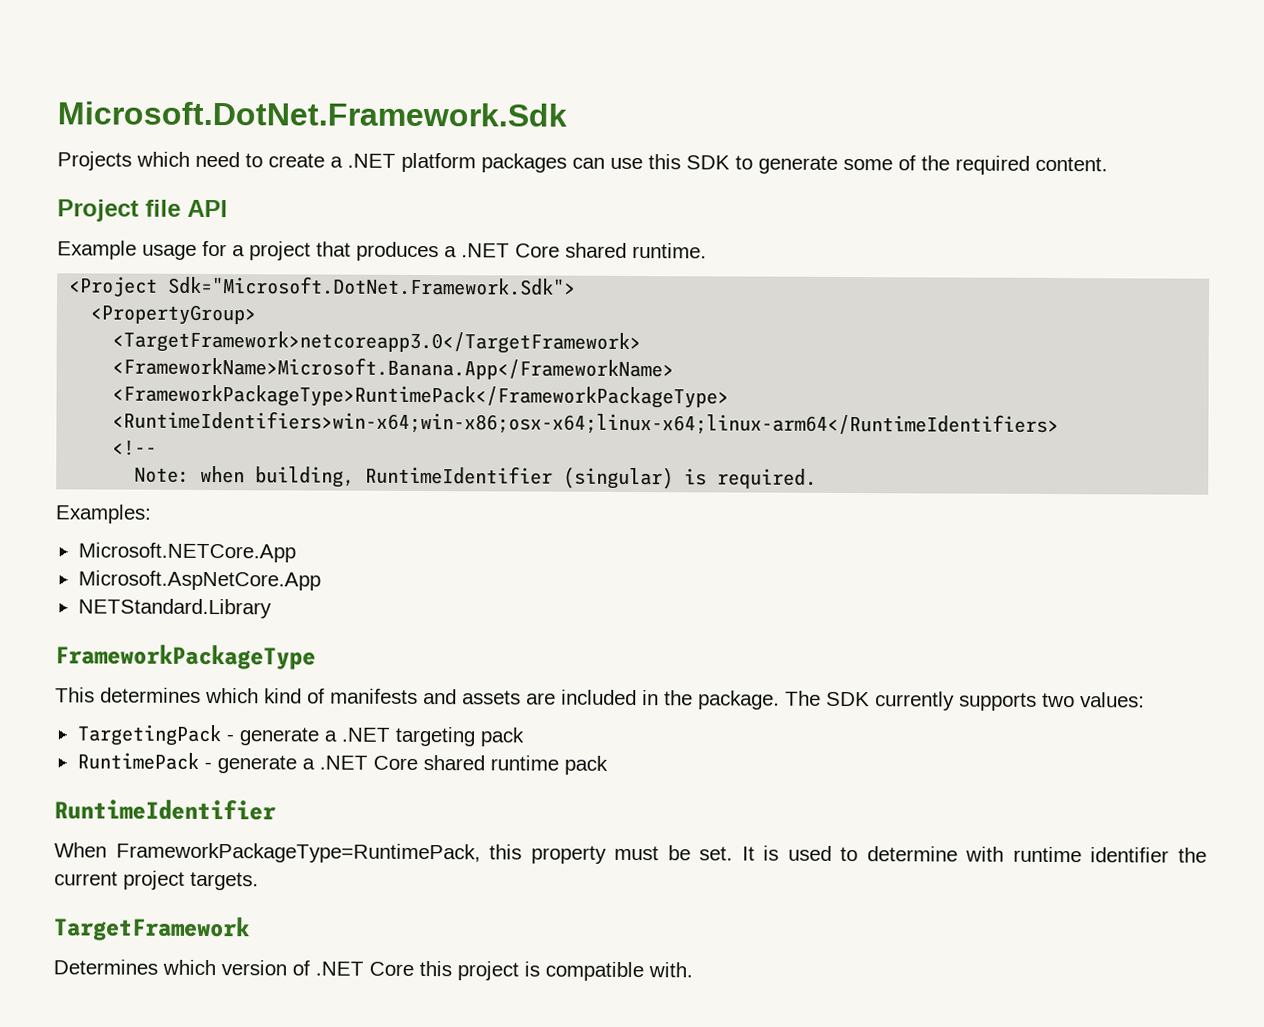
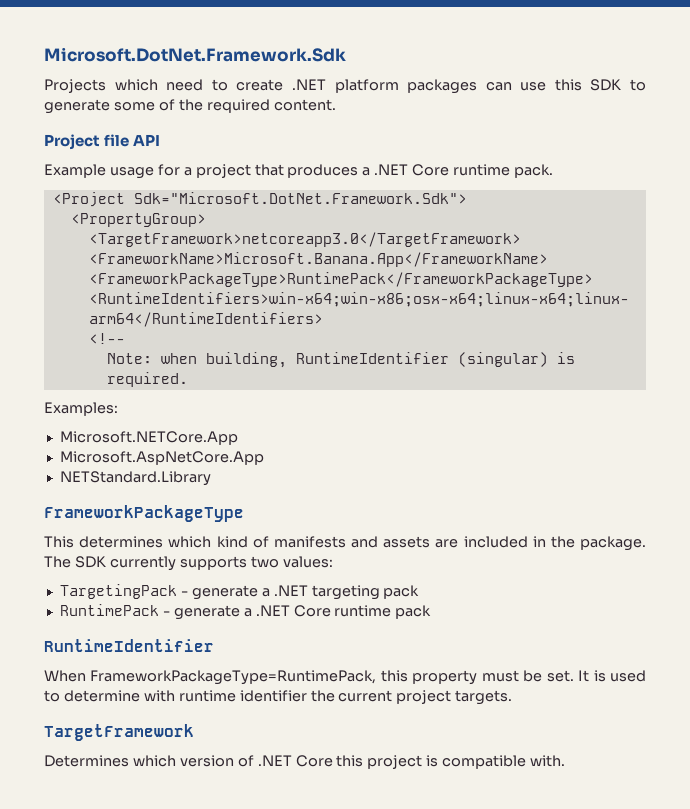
[330,156,343,168] a -> (284, 85) none
[565,242,707,259] shared runtime. -> [453,164,554,178] runtime pack.
[422,755,485,771] shared -> (331, 611) none

